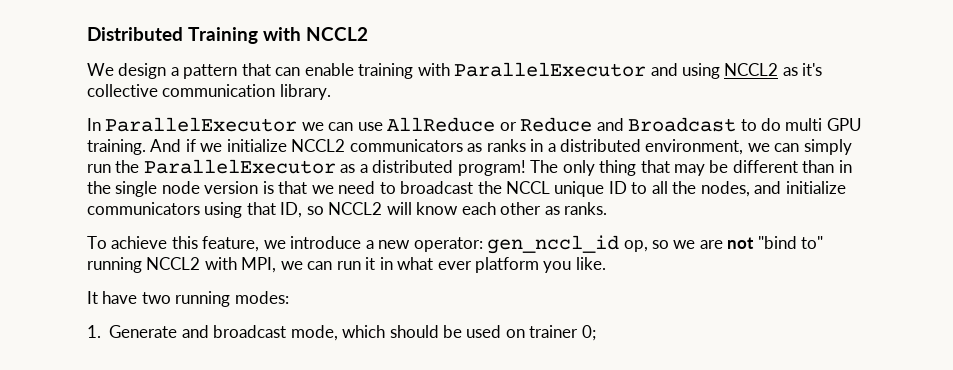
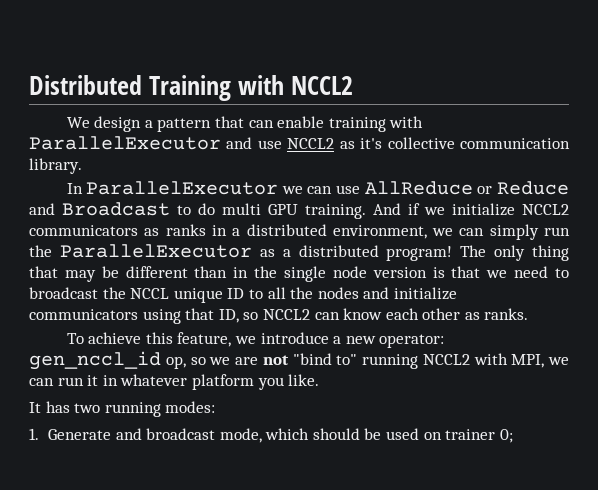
[682,63,721,79] using -> [257,140,282,149] use
[700,181,750,197] nodes, -> [317,287,359,299] nodes
[386,202,412,215] will -> [314,312,340,320] can
[397,257,472,270] what ever -> [120,374,188,386] whatever
[102,291,138,304] have -> [45,401,70,413] has

